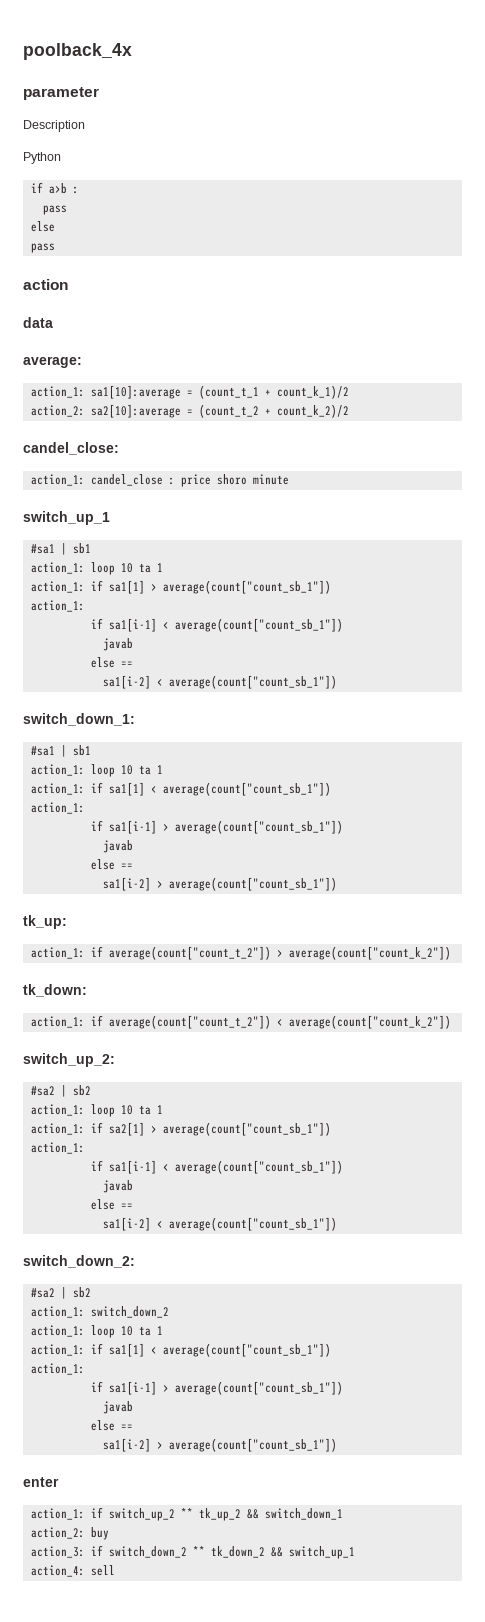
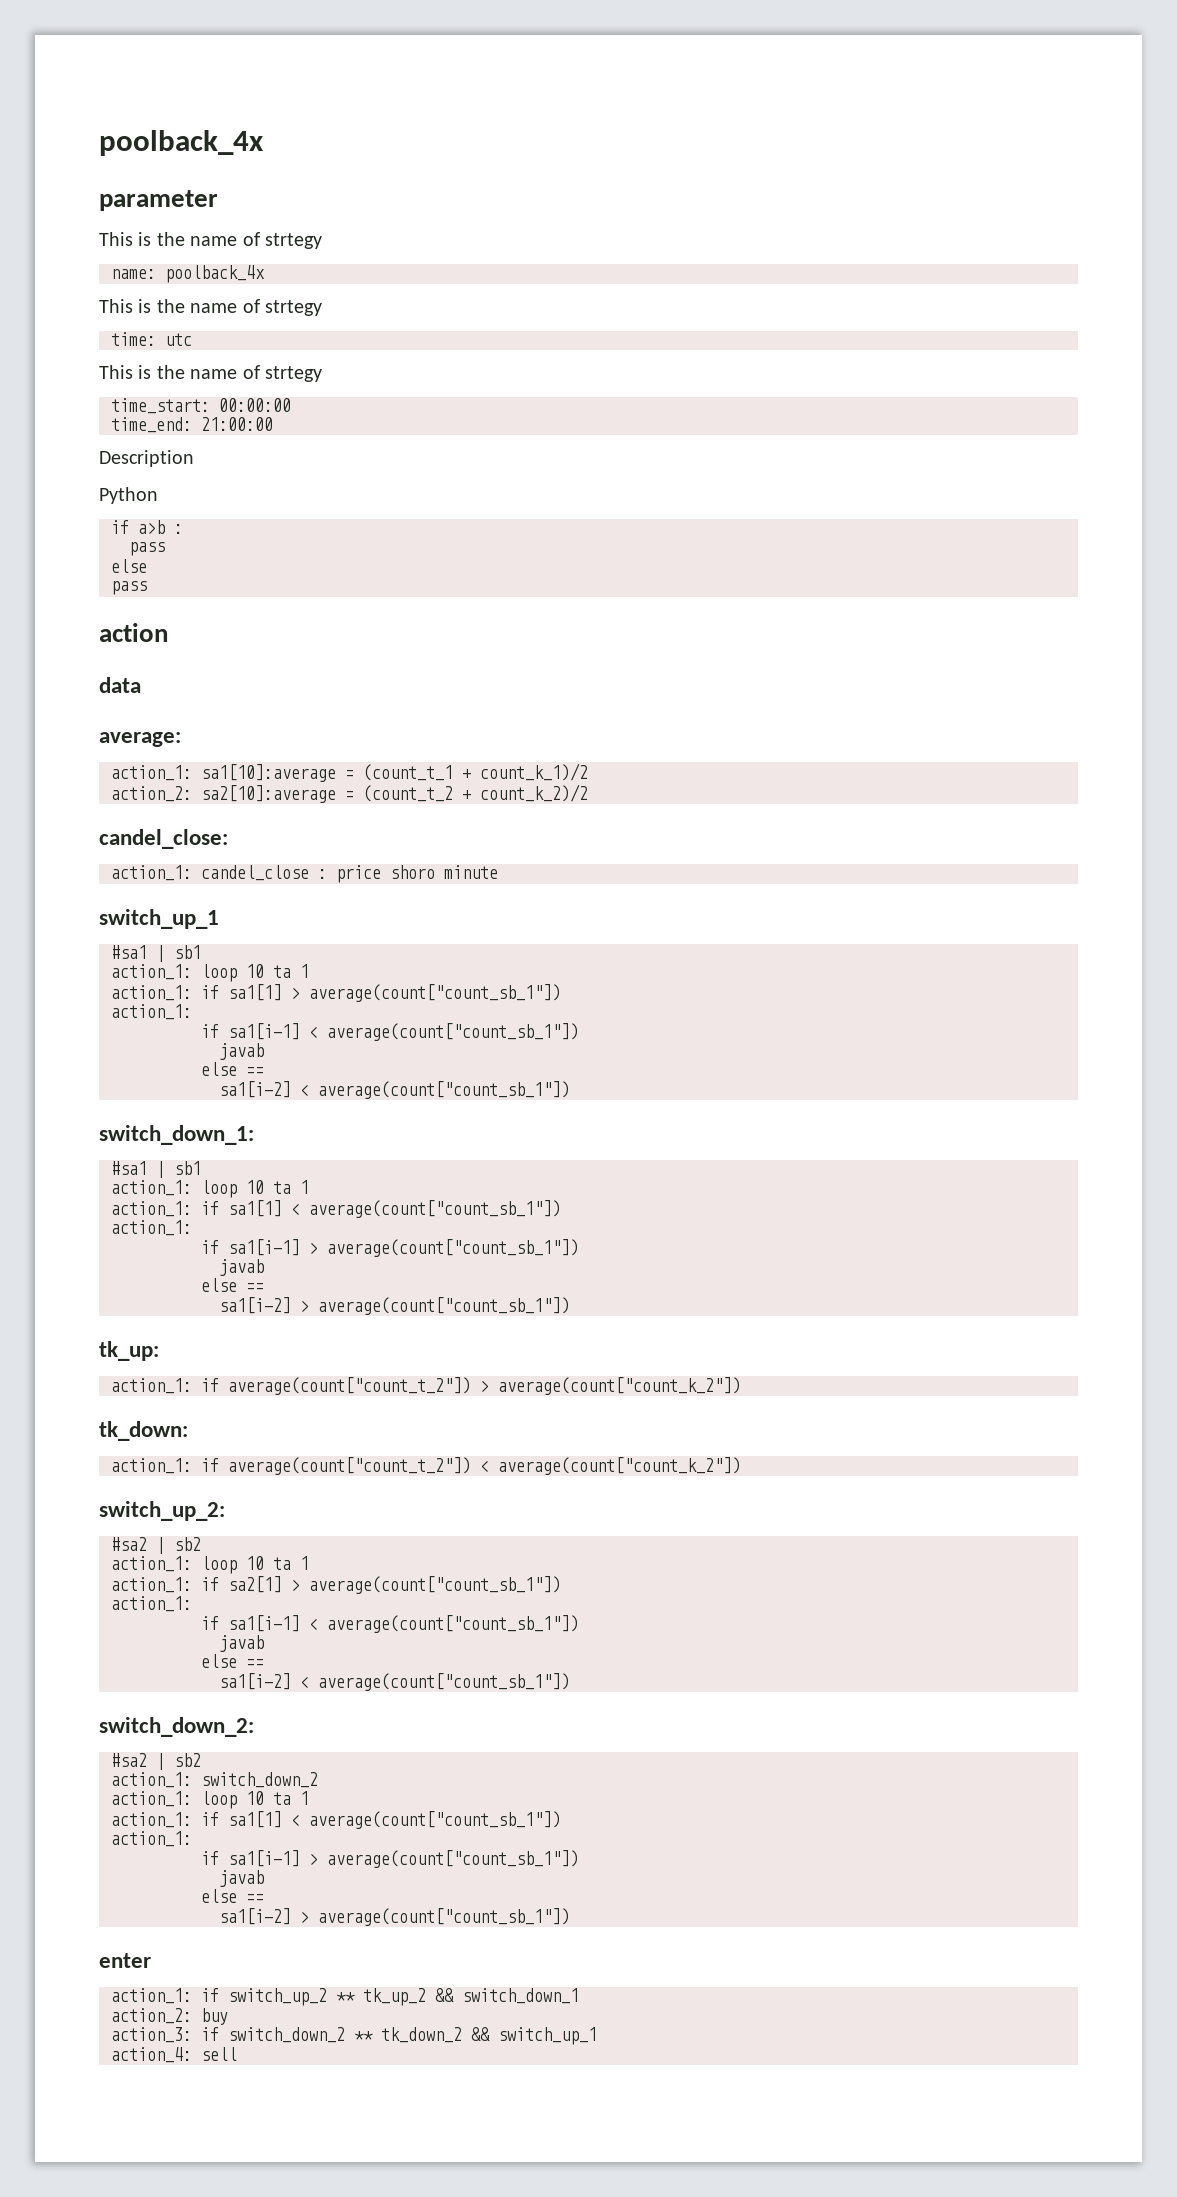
(99, 93) none -> [99,232,322,249] [111,265,265,283] [99,299,322,316] [111,332,192,346] [99,365,322,382] [111,398,291,414] [111,417,273,433] // This is the name of strtegy // name: poolback_4x // This is the name of strtegy // time: utc // This is the name of strtegy // time_start: 00:00:00 // time_end: 21:00:00

